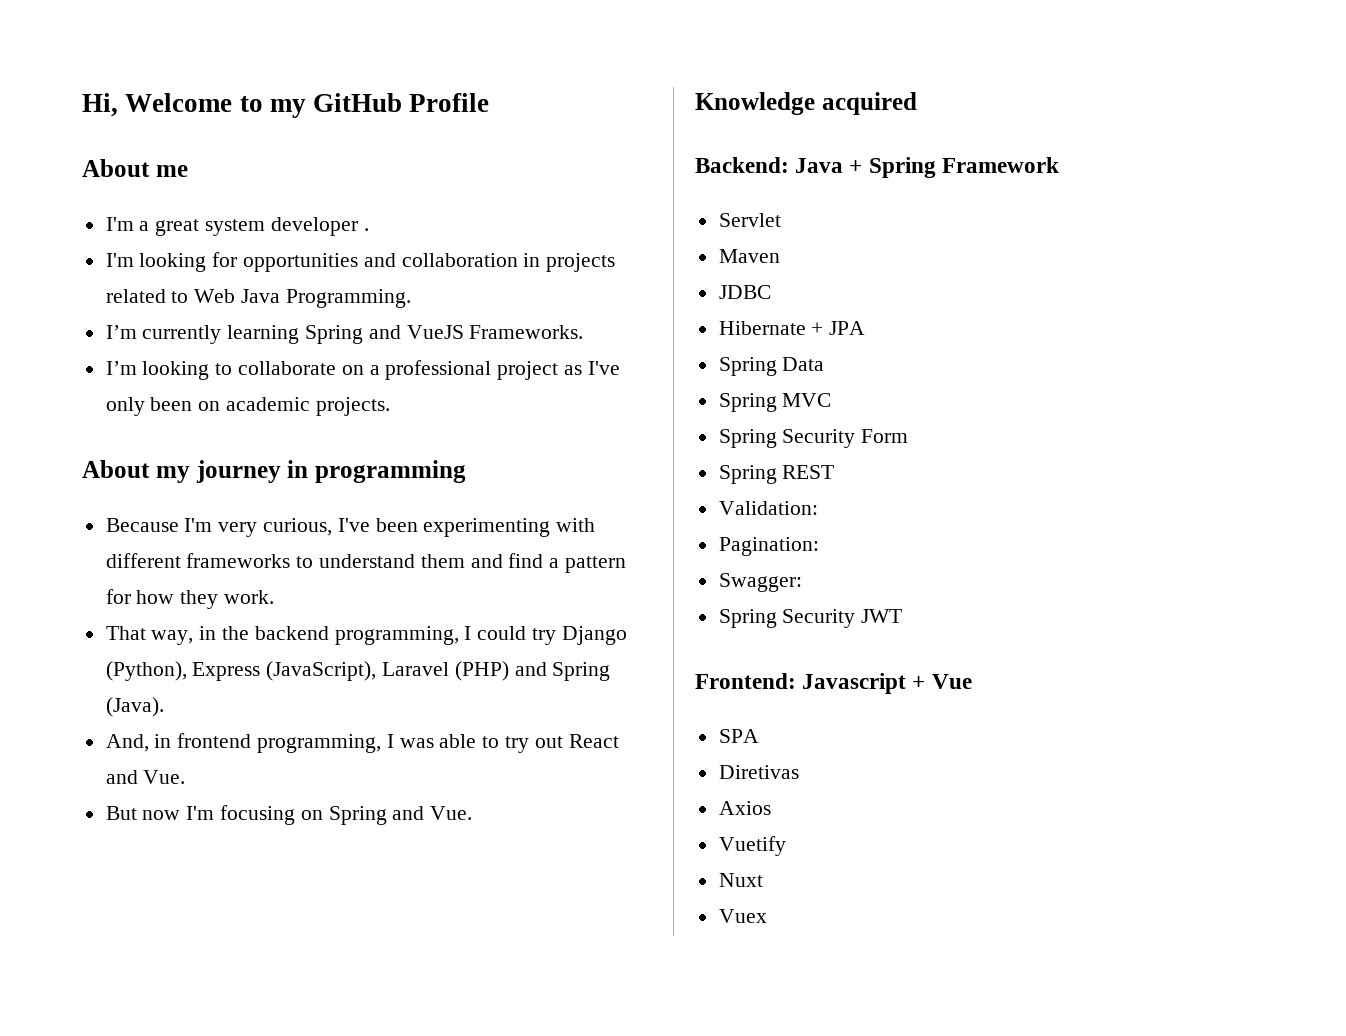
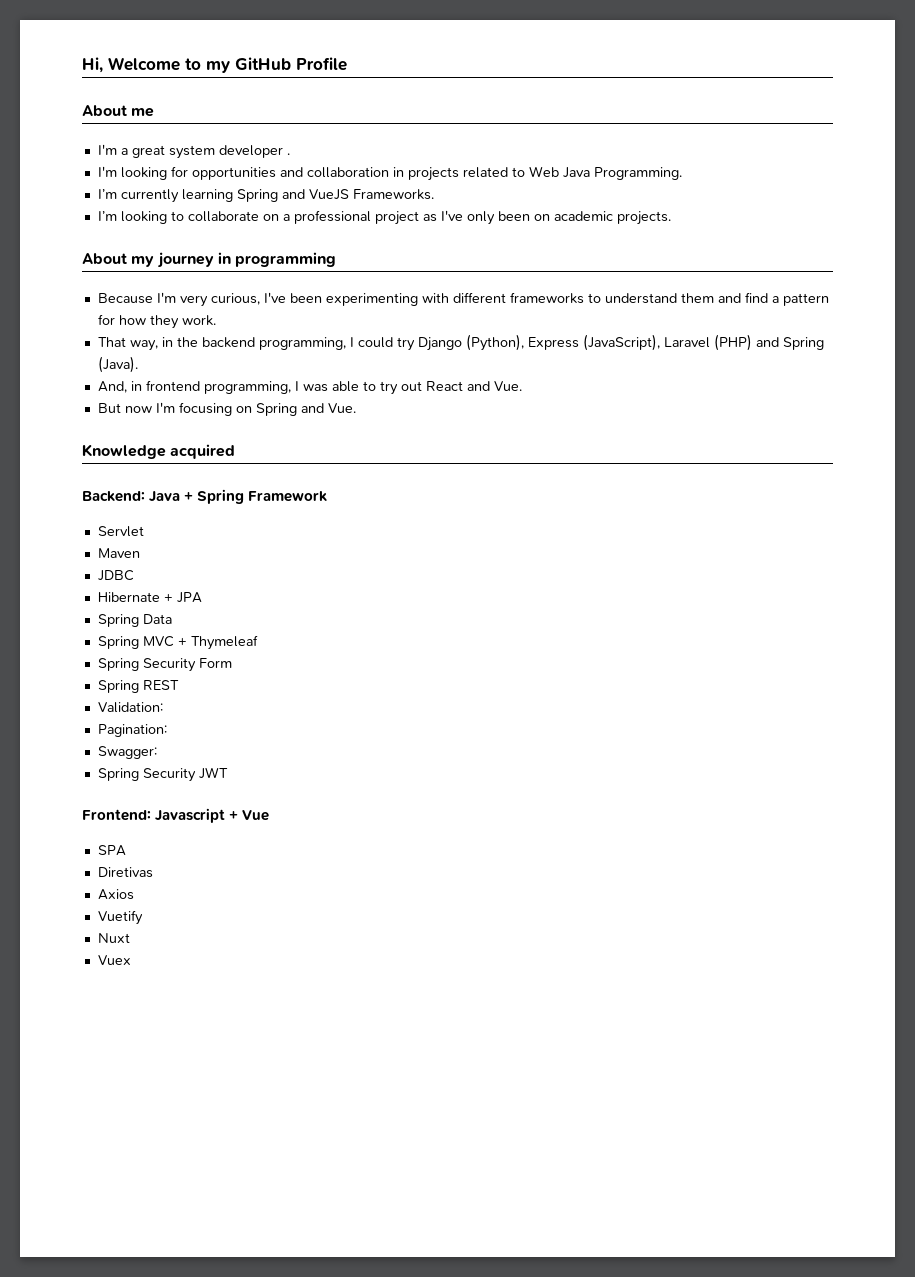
(832, 400) none -> [177,635,258,650] + Thymeleaf

